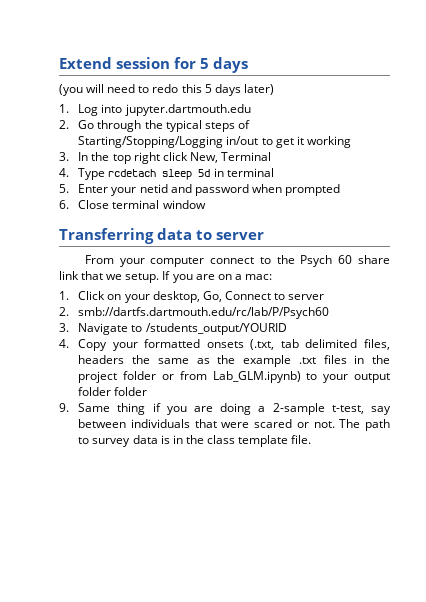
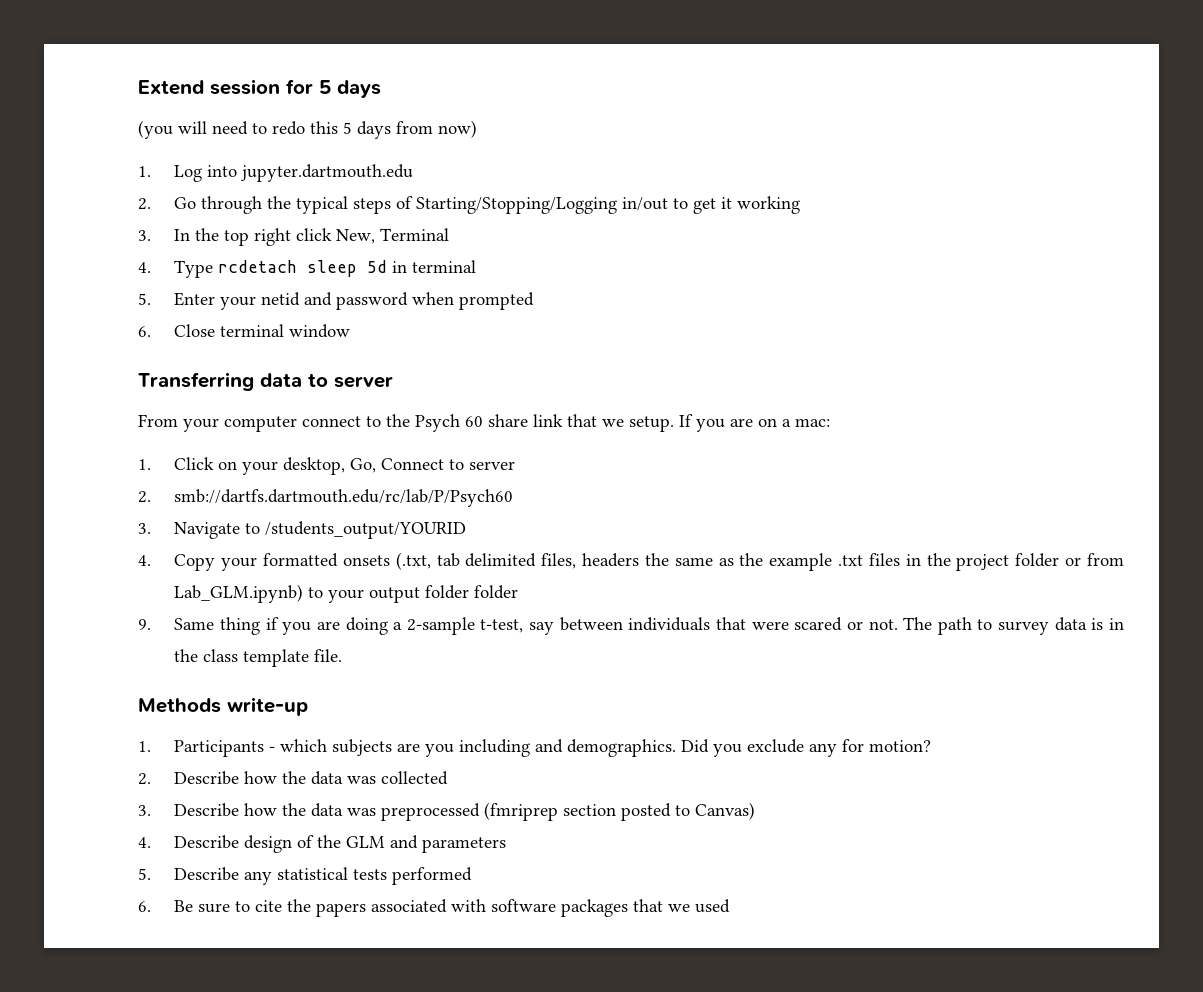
[243,84,274,95] later) -> [396,120,477,138] from now)
(312, 439) none -> [138,697,308,716] [138,739,932,757] [138,771,449,785] [138,802,756,821] [138,835,507,853] [138,867,473,885] [138,899,731,917] // Methods write-up // 1. Participants - which subjects are you including and demographics. Did you exclude any for motion? // 2. Describe how the data was collected // 3. Describe how the data was preprocessed (fmriprep section posted to Canvas) // 4. Describe design of the GLM and parameters // 5. Describe any statistical tests performed // 6. Be sure to cite the papers associated with software packages that we used

